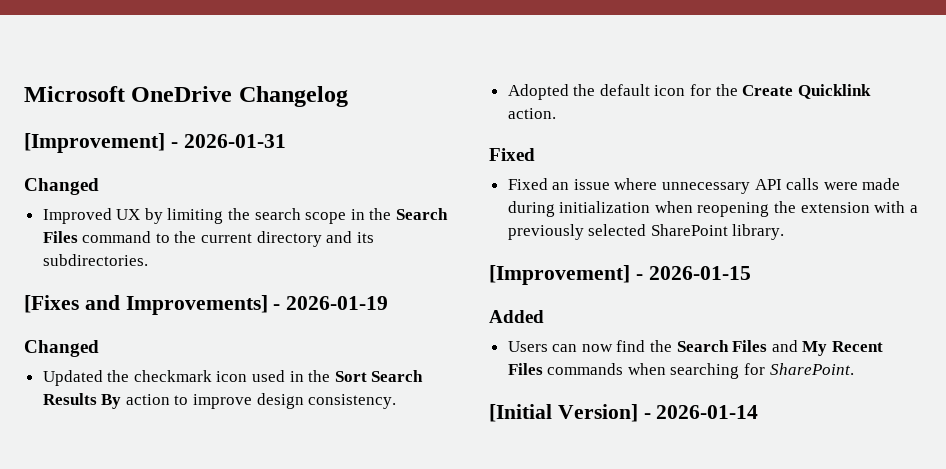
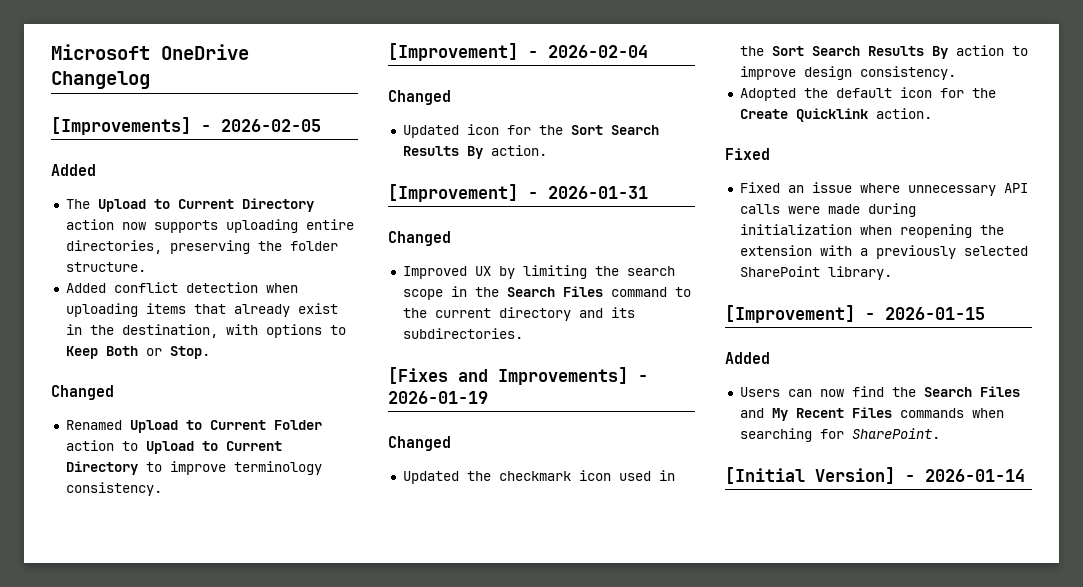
(348, 96) none -> [51,117,321,135] [51,164,96,176] [65,198,314,212] [65,219,354,233] [65,240,338,254] [65,262,146,272] [65,282,298,293] [65,303,338,317] [65,324,346,338] [65,346,210,359] [51,385,114,400] [65,420,322,433] [65,440,282,454] [65,461,322,475] [65,482,162,496] [388,43,648,61] [388,90,451,105] [402,124,659,138] [402,145,547,159] // [Improvements] - 2026-02-05 // Added // The Upload to Current Directory action now supports uploading entire directories, preserving the folder structure. // Added conflict detection when uploading items that already exist in the destination, with options to Keep Both or Stop. // Changed // Renamed Upload to Current Folder action to Upload to Current Directory to improve terminology consistency. // [Improvement] - 2026-02-04 // Changed // Updated icon for the Sort Search Results By action.

